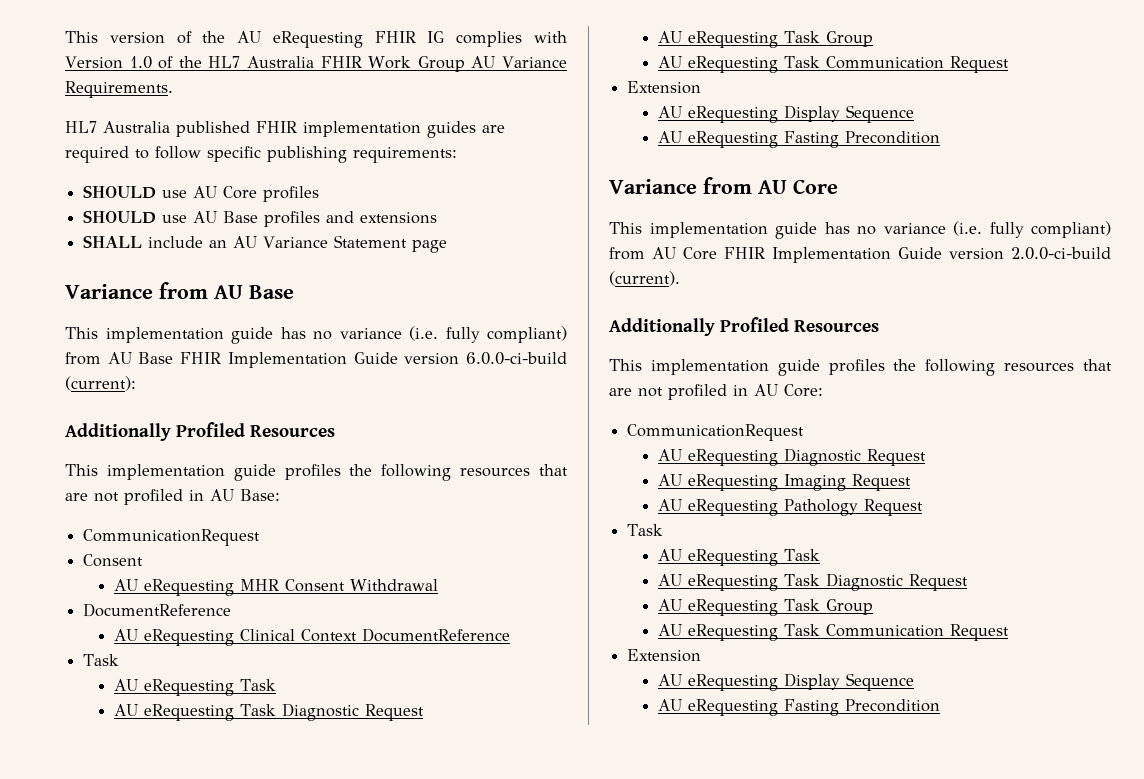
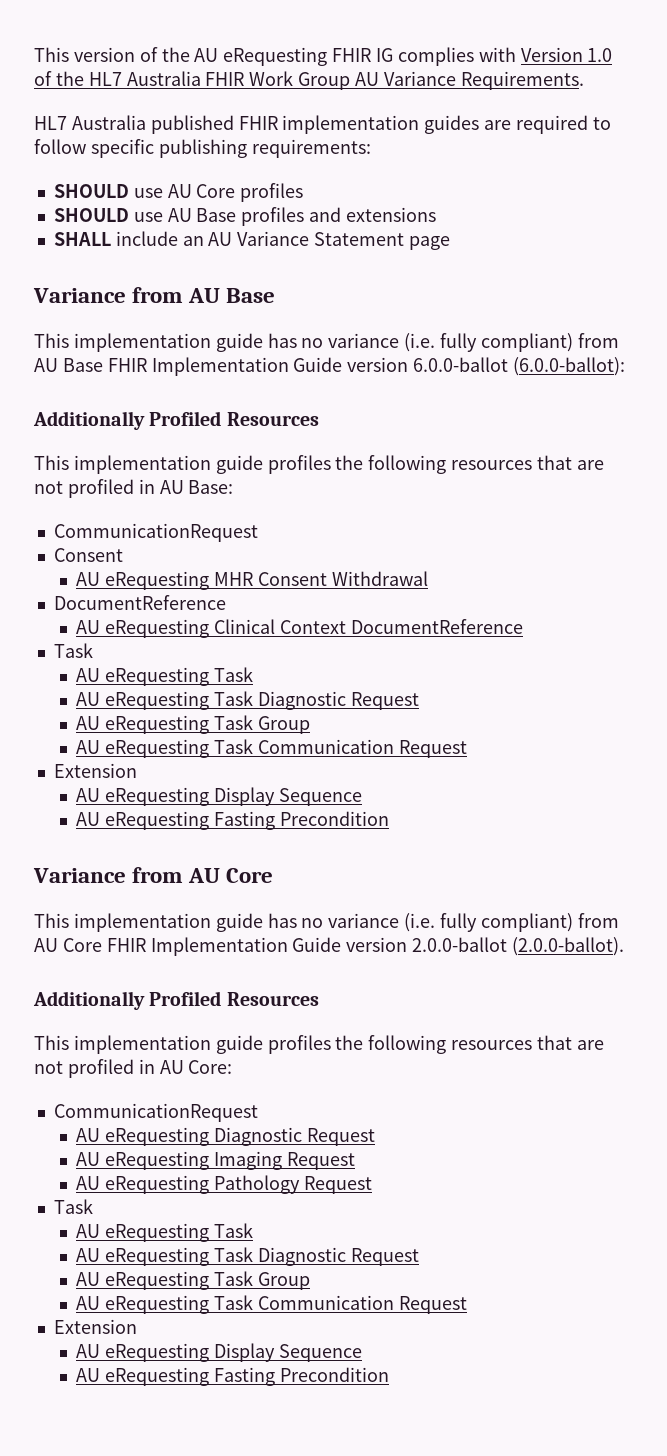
[466,352,567,365] [65,376,136,391] 6.0.0-ci-build (current): -> [413,357,626,376] 6.0.0-ballot (6.0.0-ballot):
[1011,247,1111,260] [609,271,680,286] 2.0.0-ci-build (current). -> [412,937,625,956] 2.0.0-ballot (2.0.0-ballot).

